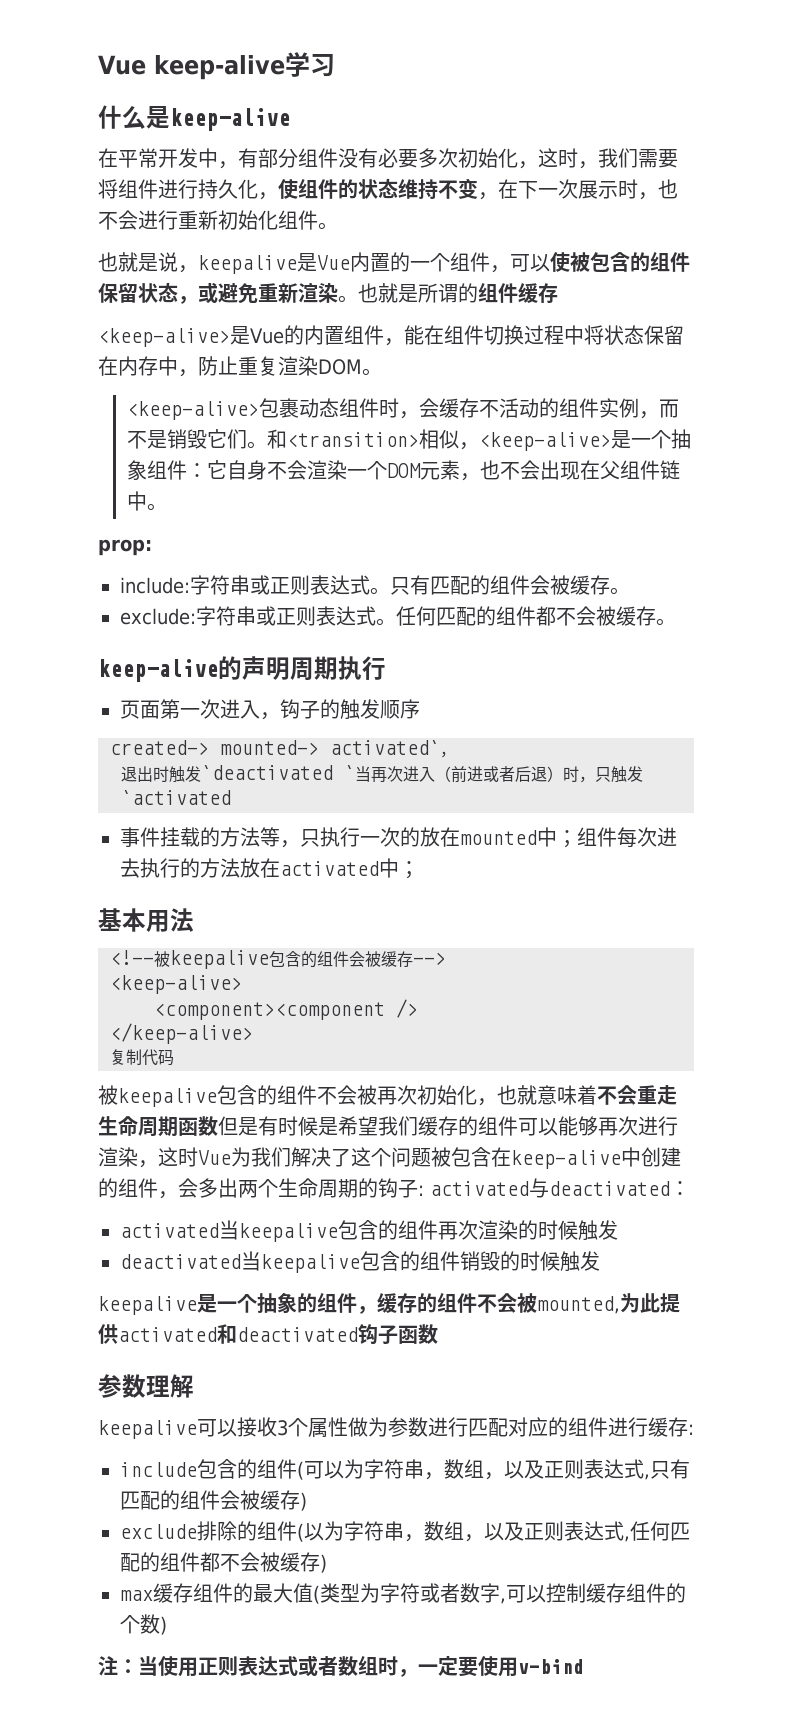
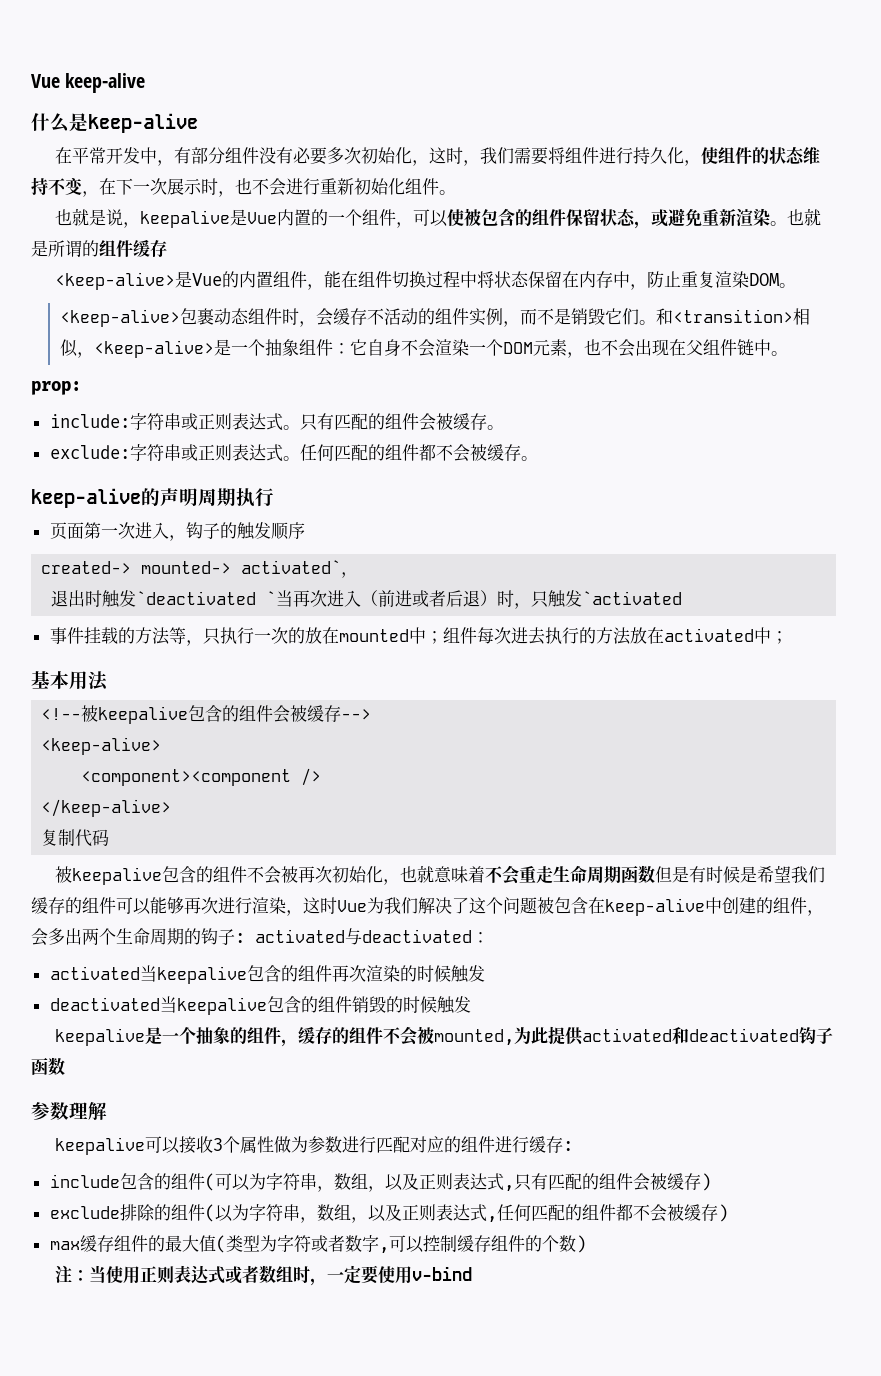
[284,52,335,77] 学习 -> (146, 83) none

